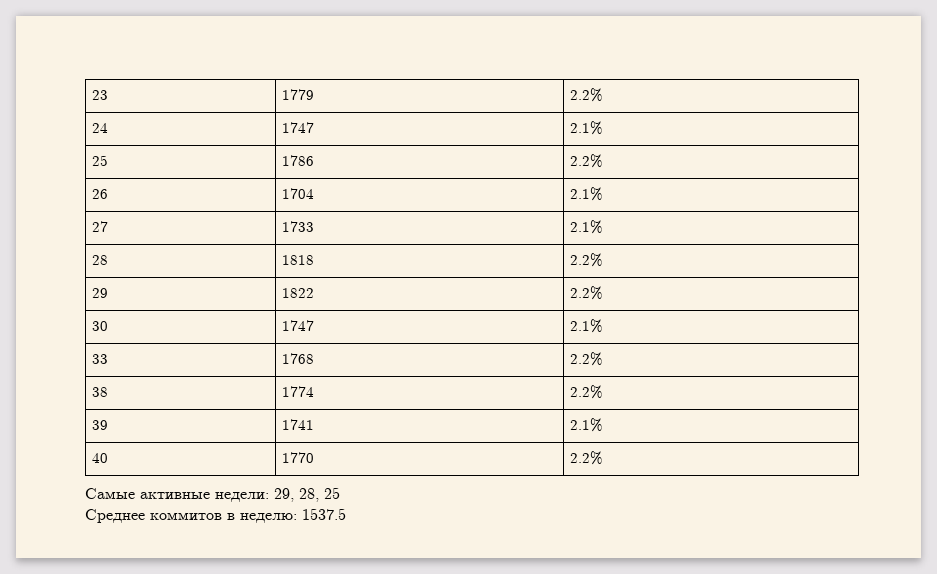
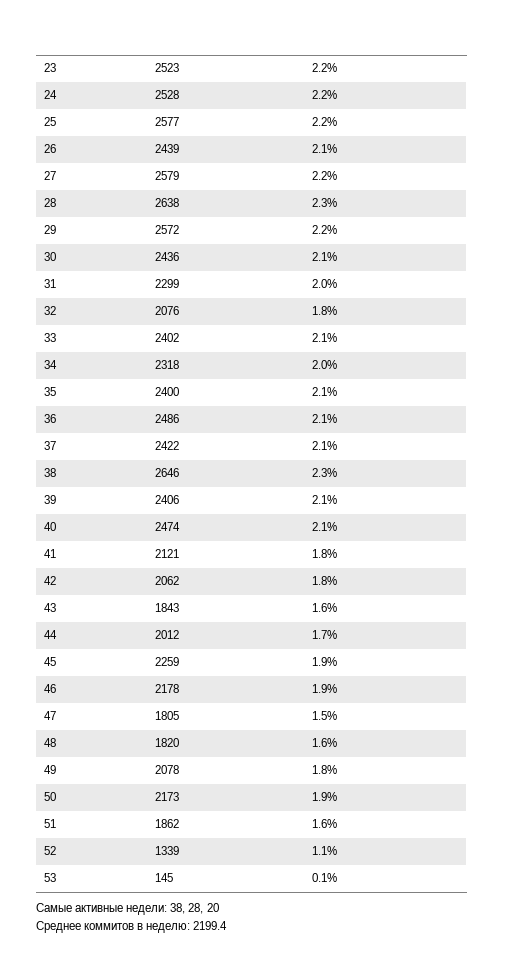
[282,89,315,100] 1779 -> [154,63,179,72] 2523
[282,122,315,133] [570,121,604,135] 1747 | 2.1% -> [154,90,179,99] [311,90,337,99] 2528 | 2.2%
[282,155,315,166] 1786 -> [154,117,179,126] 2577
[282,188,315,199] 1704 -> [154,144,179,153] 2439
[282,221,315,232] [570,220,604,234] 1733 | 2.1% -> [154,171,179,180] [311,171,337,180] 2579 | 2.2%
[282,255,315,265] [570,253,604,267] 1818 | 2.2% -> [154,198,179,207] [311,198,337,207] 2638 | 2.3%
[282,288,315,298] 1822 -> [154,225,179,234] 2572
[282,320,315,331] [570,319,604,333] [92,354,109,364] [282,353,315,364] [570,352,604,366] 1747 | 2.1% // 33 | 1768 | 2.2% -> [154,252,179,261] [311,252,337,261] [43,279,56,288] [154,279,179,288] [311,279,337,288] [43,306,56,315] [154,306,179,315] [311,306,337,315] [43,333,56,342] [154,333,179,342] [311,333,337,342] [43,360,57,369] [154,360,179,369] [311,360,337,369] [43,387,56,396] [154,387,179,396] [311,387,337,396] [43,414,56,423] [154,414,179,423] [311,414,337,423] [43,441,56,450] [154,441,179,450] [311,441,337,450] 2436 | 2.1% // 31 | 2299 | 2.0% // 32 | 2076 | 1.8% // 33 | 2402 | 2.1% // 34 | 2318 | 2.0% // 35 | 2400 | 2.1% // 36 | 2486 | 2.1% // 37 | 2422 | 2.1%
[282,386,315,397] [570,385,604,399] 1774 | 2.2% -> [154,468,179,477] [311,468,337,477] 2646 | 2.3%
[282,419,315,430] 1741 -> [154,495,179,504] 2406
[282,452,315,463] [570,451,604,465] 1770 | 2.2% -> [154,522,180,531] [311,522,337,531] [43,549,56,558] [154,549,179,558] [311,549,337,558] [43,576,56,585] [154,576,179,585] [311,576,337,585] [43,603,56,612] [154,603,179,612] [311,603,337,612] [43,630,57,639] [154,630,179,639] [311,630,337,639] [43,657,56,666] [154,657,179,666] [311,657,337,666] [43,684,56,693] [154,684,179,693] [311,684,337,693] [43,711,56,720] [154,711,179,720] [311,711,337,720] [43,738,56,747] [154,738,179,747] [311,738,337,747] [43,765,56,774] [154,765,179,774] [311,765,337,774] [43,792,56,801] [154,792,179,801] [311,792,337,801] [43,819,56,828] [154,819,179,828] [311,819,337,828] [43,846,56,855] [154,846,179,855] [311,846,337,855] [43,873,56,882] [154,873,173,882] [311,873,337,882] 2474 | 2.1% // 41 | 2121 | 1.8% // 42 | 2062 | 1.8% // 43 | 1843 | 1.6% // 44 | 2012 | 1.7% // 45 | 2259 | 1.9% // 46 | 2178 | 1.9% // 47 | 1805 | 1.5% // 48 | 1820 | 1.6% // 49 | 2078 | 1.8% // 50 | 2173 | 1.9% // 51 | 1862 | 1.6% // 52 | 1339 | 1.1% // 53 | 145 | 0.1%
[274,487,340,502] 29, 28, 25 -> [170,903,219,914] 38, 28, 20
[302,508,346,520] 1537.5 -> [193,921,228,930] 2199.4

